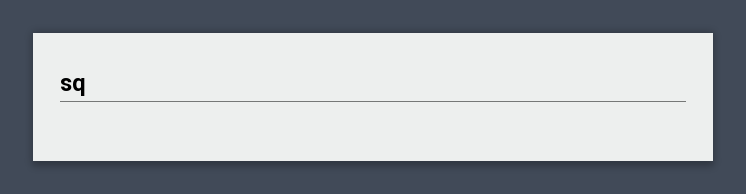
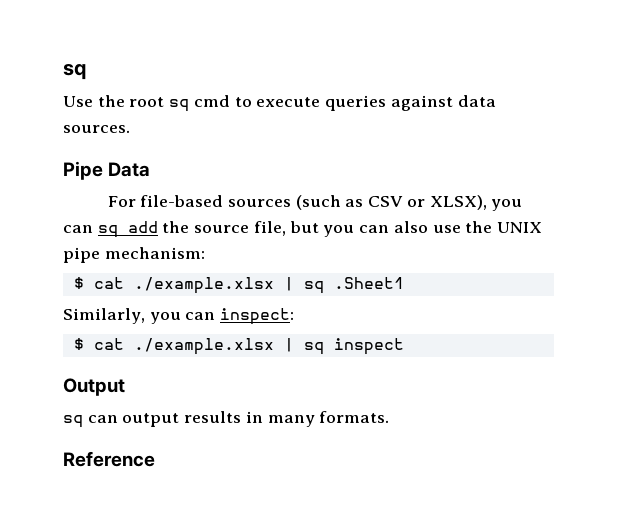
[60,78,86,96] sq -> [63,64,86,80] [63,95,496,112] [63,125,130,133] [63,161,151,180] [107,195,523,211] [63,221,542,238] [63,247,205,263] [73,277,404,294] [63,308,295,325] [73,338,404,355] [63,378,125,396] [63,411,390,428] [63,451,155,467] sq // Use the root sq cmd to execute queries against data sources. // Pipe Data // For file-based sources (such as CSV or XLSX), you can sq add the source file, but you can also use the UNIX pipe mechanism: // $ cat ./example.xlsx | sq .Sheet1 // Similarly, you can inspect: // $ cat ./example.xlsx | sq inspect // Output // sq can output results in many formats. // Reference

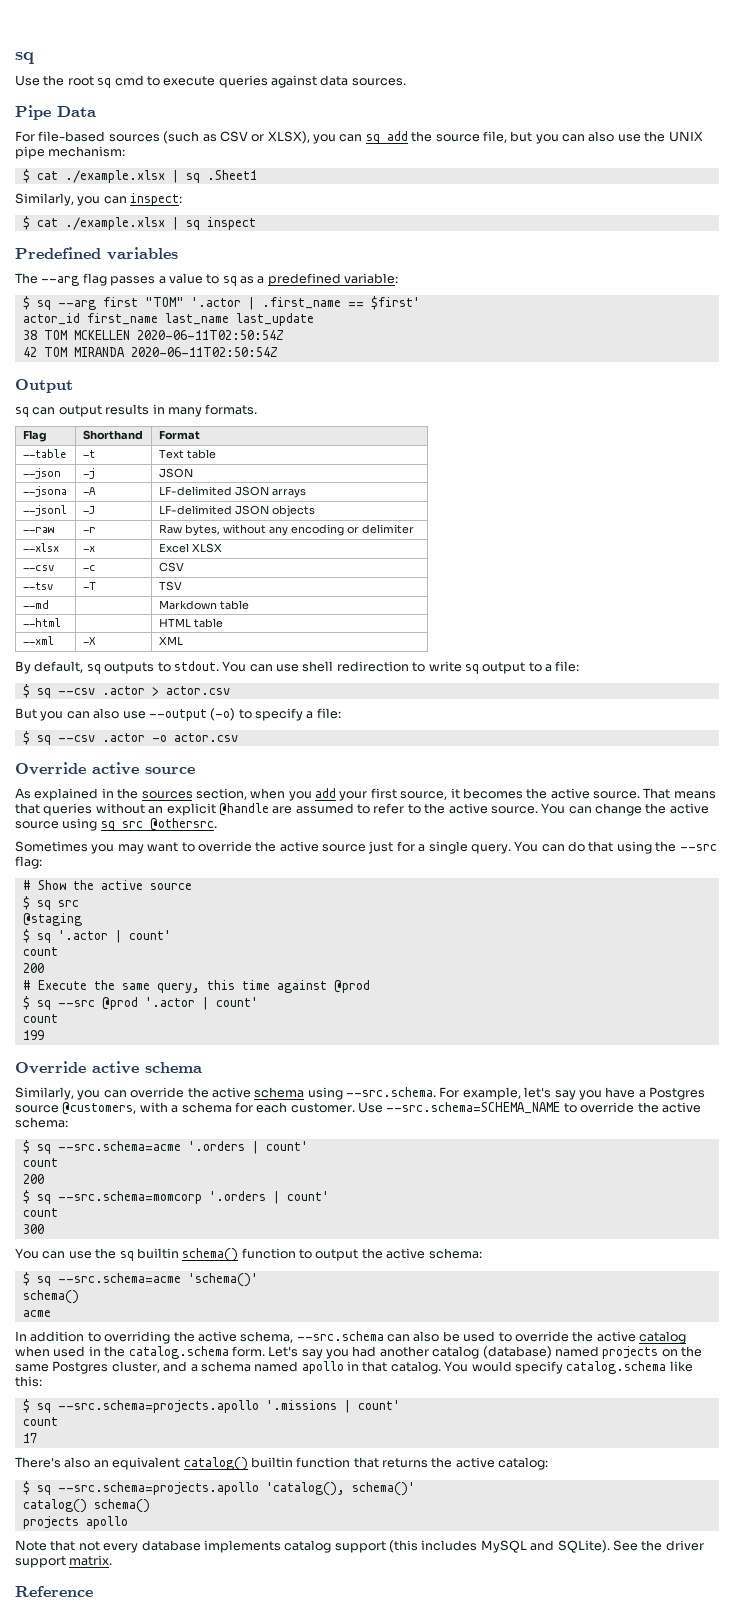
(404, 346) none -> [15,247,178,260] [15,273,399,286] [22,296,420,310] [22,313,314,326] [22,330,284,340] [22,347,278,357] // Predefined variables // The --arg flag passes a value to sq as a predefined variable: // $ sq --arg first "TOM" '.actor | .first_name == $first' // actor_id first_name last_name last_update // 38 TOM MCKELLEN 2020-06-11T02:50:54Z // 42 TOM MIRANDA 2020-06-11T02:50:54Z
(390, 417) none -> [22,430,47,442] [82,430,143,440] [158,430,200,440] [22,449,66,458] [82,450,95,458] [158,449,216,459] [22,468,61,479] [82,468,95,479] [158,468,193,478] [22,486,67,497] [82,487,96,495] [158,486,306,498] [22,505,67,516] [82,506,95,514] [158,505,315,517] [22,527,54,533] [82,527,96,533] [158,524,414,536] [22,543,59,552] [82,546,95,552] [158,543,222,553] [22,565,54,571] [82,565,96,571] [158,562,184,572] [22,582,53,590] [82,582,96,590] [158,581,182,591] [22,600,49,609] [158,600,249,610] [22,618,61,627] [158,618,223,628] [22,636,54,645] [82,637,96,645] [158,636,183,645] [15,661,580,674] [22,684,230,698] [15,708,341,721] [22,731,238,745] [15,762,195,775] [15,788,716,801] [15,803,709,816] [15,818,217,831] [15,841,717,854] [15,856,42,869] [22,880,192,890] [22,896,79,910] [22,913,82,926] [22,929,171,943] [22,947,58,956] [22,963,44,973] [22,980,370,993] [22,996,258,1010] [22,1014,58,1023] [22,1030,44,1040] [15,1061,202,1074] [15,1087,705,1100] [15,1102,701,1115] [15,1117,68,1128] [22,1140,308,1154] [22,1158,58,1167] [22,1174,44,1184] [22,1190,329,1204] [22,1208,58,1217] [22,1224,44,1234] [15,1248,482,1262] [22,1272,258,1287] [22,1290,79,1304] [22,1310,51,1317] [15,1331,686,1344] [15,1346,702,1359] [15,1361,693,1374] [15,1376,42,1387] [22,1399,400,1413] [22,1417,58,1426] [22,1433,37,1443] [15,1457,549,1471] [22,1481,415,1496] [22,1499,150,1513] [22,1516,128,1529] [15,1540,704,1553] [15,1555,113,1568] // Flag | Shorthand | Format // --table | -t | Text table // --json | -j | JSON // --jsona | -A | LF-delimited JSON arrays // --jsonl | -J | LF-delimited JSON objects // --raw | -r | Raw bytes, without any encoding or delimiter // --xlsx | -x | Excel XLSX // --csv | -c | CSV // --tsv | -T | TSV // --md | | Markdown table // --html | | HTML table // --xml | -X | XML // By default, sq outputs to stdout. You can use shell redirection to write sq output to a file: // $ sq --csv .actor > actor.csv // But you can also use --output (-o) to specify a file: // $ sq --csv .actor -o actor.csv // Override active source // As explained in the sources section, when you add your first source, it becomes the active source. That means that queries without an explicit @handle are assumed to refer to the active source. You can change the active source using sq src @othersrc. // Sometimes you may want to override the active source just for a single query. You can do that using the --src flag: // # Show the active source // $ sq src // @staging // $ sq '.actor | count' // count // 200 // # Execute the same query, this time against @prod // $ sq --src @prod '.actor | count' // count // 199 // Override active schema // Similarly, you can override the active schema using --src.schema. For example, let's say you have a Postgres source @customers, with a schema for each customer. Use --src.schema=SCHEMA_NAME to override the active schema: // $ sq --src.schema=acme '.orders | count' // count // 200 // $ sq --src.schema=momcorp '.orders | count' // count // 300 // You can use the sq builtin schema() function to output the active schema: // $ sq --src.schema=acme 'schema()' // schema() // acme // In addition to overriding the active schema, --src.schema can also be used to override the active catalog when used in the catalog.schema form. Let's say you had another catalog (database) named projects on the same Postgres cluster, and a schema named apollo in that catalog. You would specify catalog.schema like this: // $ sq --src.schema=projects.apollo '.missions | count' // count // 17 // There's also an equivalent catalog() builtin function that returns the active catalog: // $ sq --src.schema=projects.apollo 'catalog(), schema()' // catalog() schema() // projects apollo // Note that not every database implements catalog support (this includes MySQL and SQLite). See the driver support matrix.

